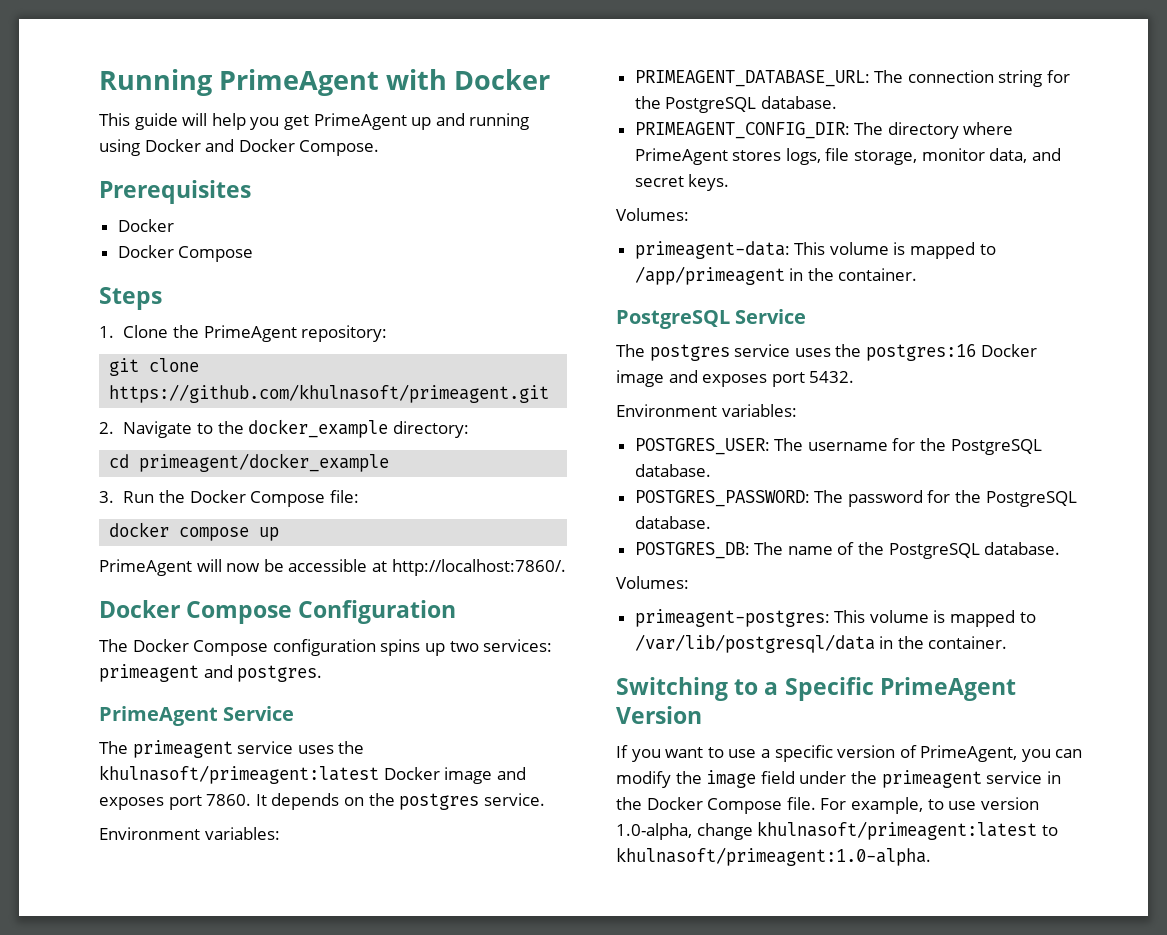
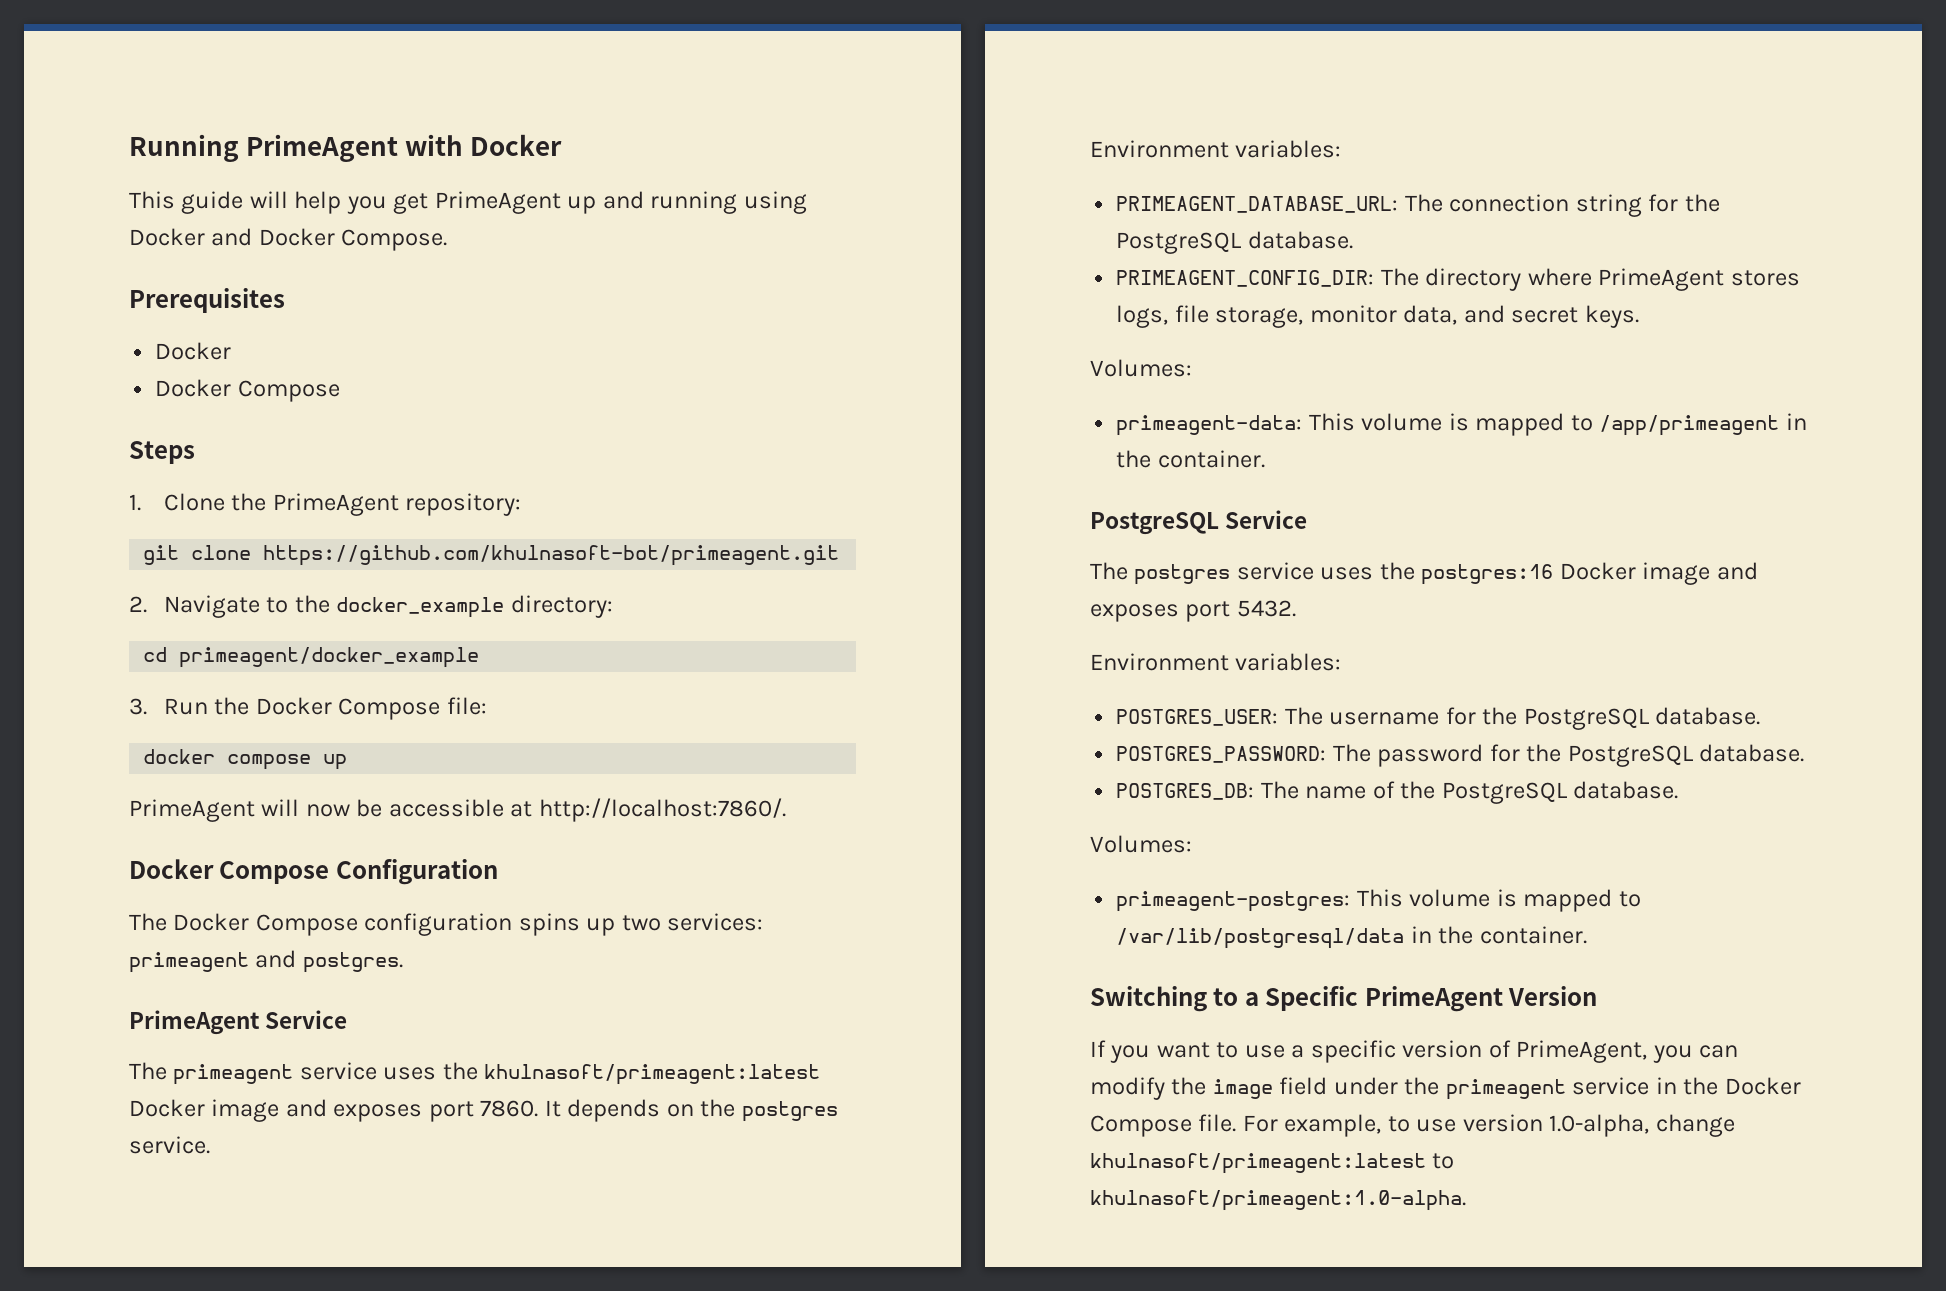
[109,384,550,403] https://github.com/khulnasoft/primeagent.git -> [263,545,840,566] https://github.com/khulnasoft-bot/primeagent.git

